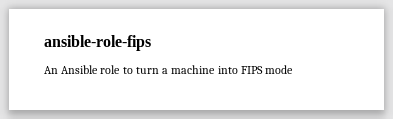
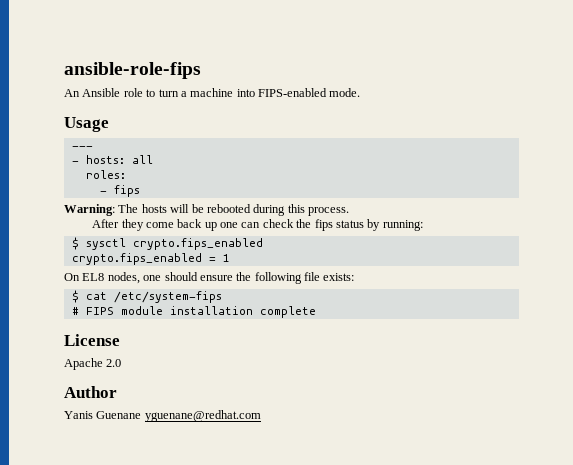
[240,65,294,74] FIPS mode -> [258,88,361,97] [64,117,109,132] [71,146,93,149] [71,155,153,164] [85,170,126,179] [99,185,140,197] [64,204,349,216] [92,219,423,231] [71,237,263,250] [71,253,230,265] [64,272,355,284] [71,290,222,303] [71,306,316,318] [64,334,120,346] [64,358,122,370] [64,386,117,398] [64,410,261,422] FIPS-enabled mode. // Usage // --- // - hosts: all // roles: // - fips // Warning: The hosts will be rebooted during this process. // After they come back up one can check the fips status by running: // $ sysctl crypto.fips_enabled // crypto.fips_enabled = 1 // On EL8 nodes, one should ensure the following file exists: // $ cat /etc/system-fips // # FIPS module installation complete // License // Apache 2.0 // Author // Yanis Guenane yguenane@redhat.com

